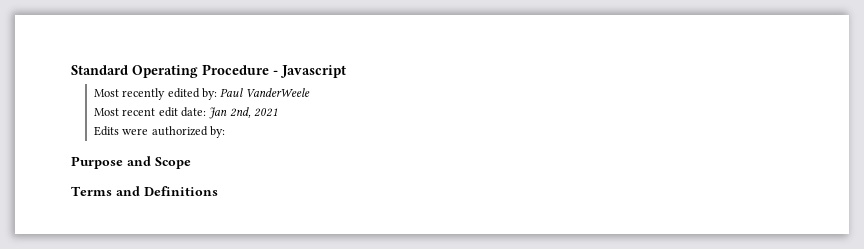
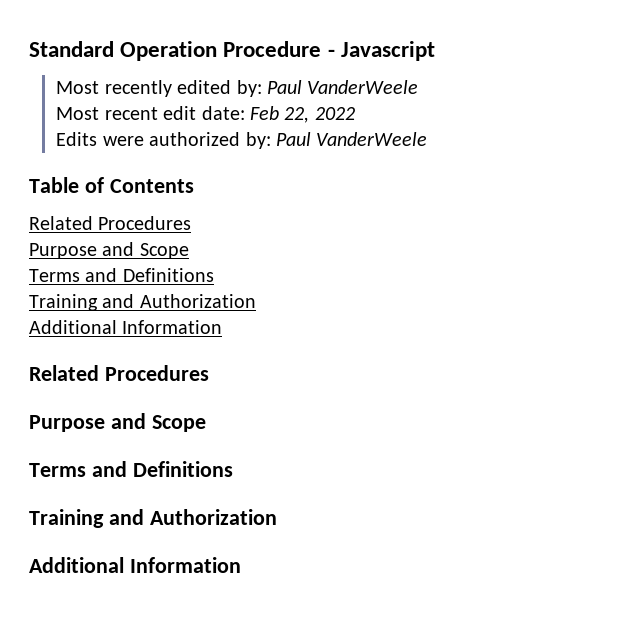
[132,65,198,78] Operating -> [120,41,218,61] Operation
[209,107,279,119] Jan 2nd, 2021 -> [249,106,355,123] Feb 22, 2022
[71,156,191,169] [71,186,218,196] // Purpose and Scope // Terms and Definitions -> [275,132,428,146] [29,177,194,193] [29,216,192,230] [29,242,189,259] [29,268,214,282] [29,294,256,311] [29,320,223,334] [29,365,209,381] [29,413,206,432] [29,461,233,477] [29,509,277,528] [29,557,241,573] Paul VanderWeele // Table of Contents // Related Procedures // Purpose and Scope // Terms and Definitions // Training and Authorization // Additional Information // Related Procedures // Purpose and Scope // Terms and Definitions // Training and Authorization // Additional Information

